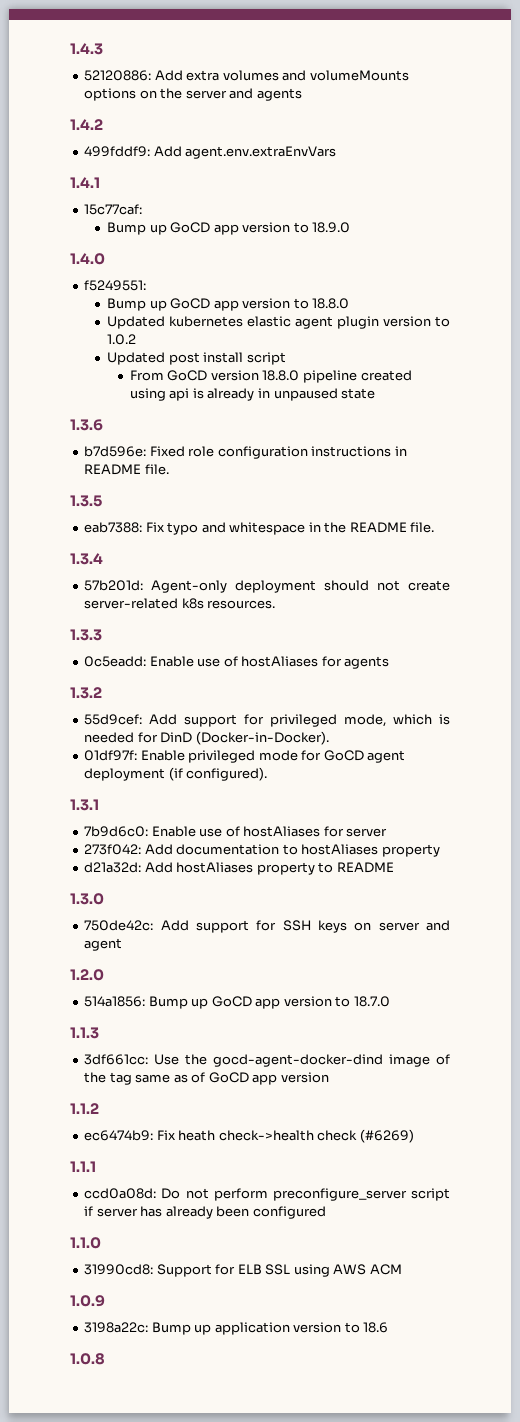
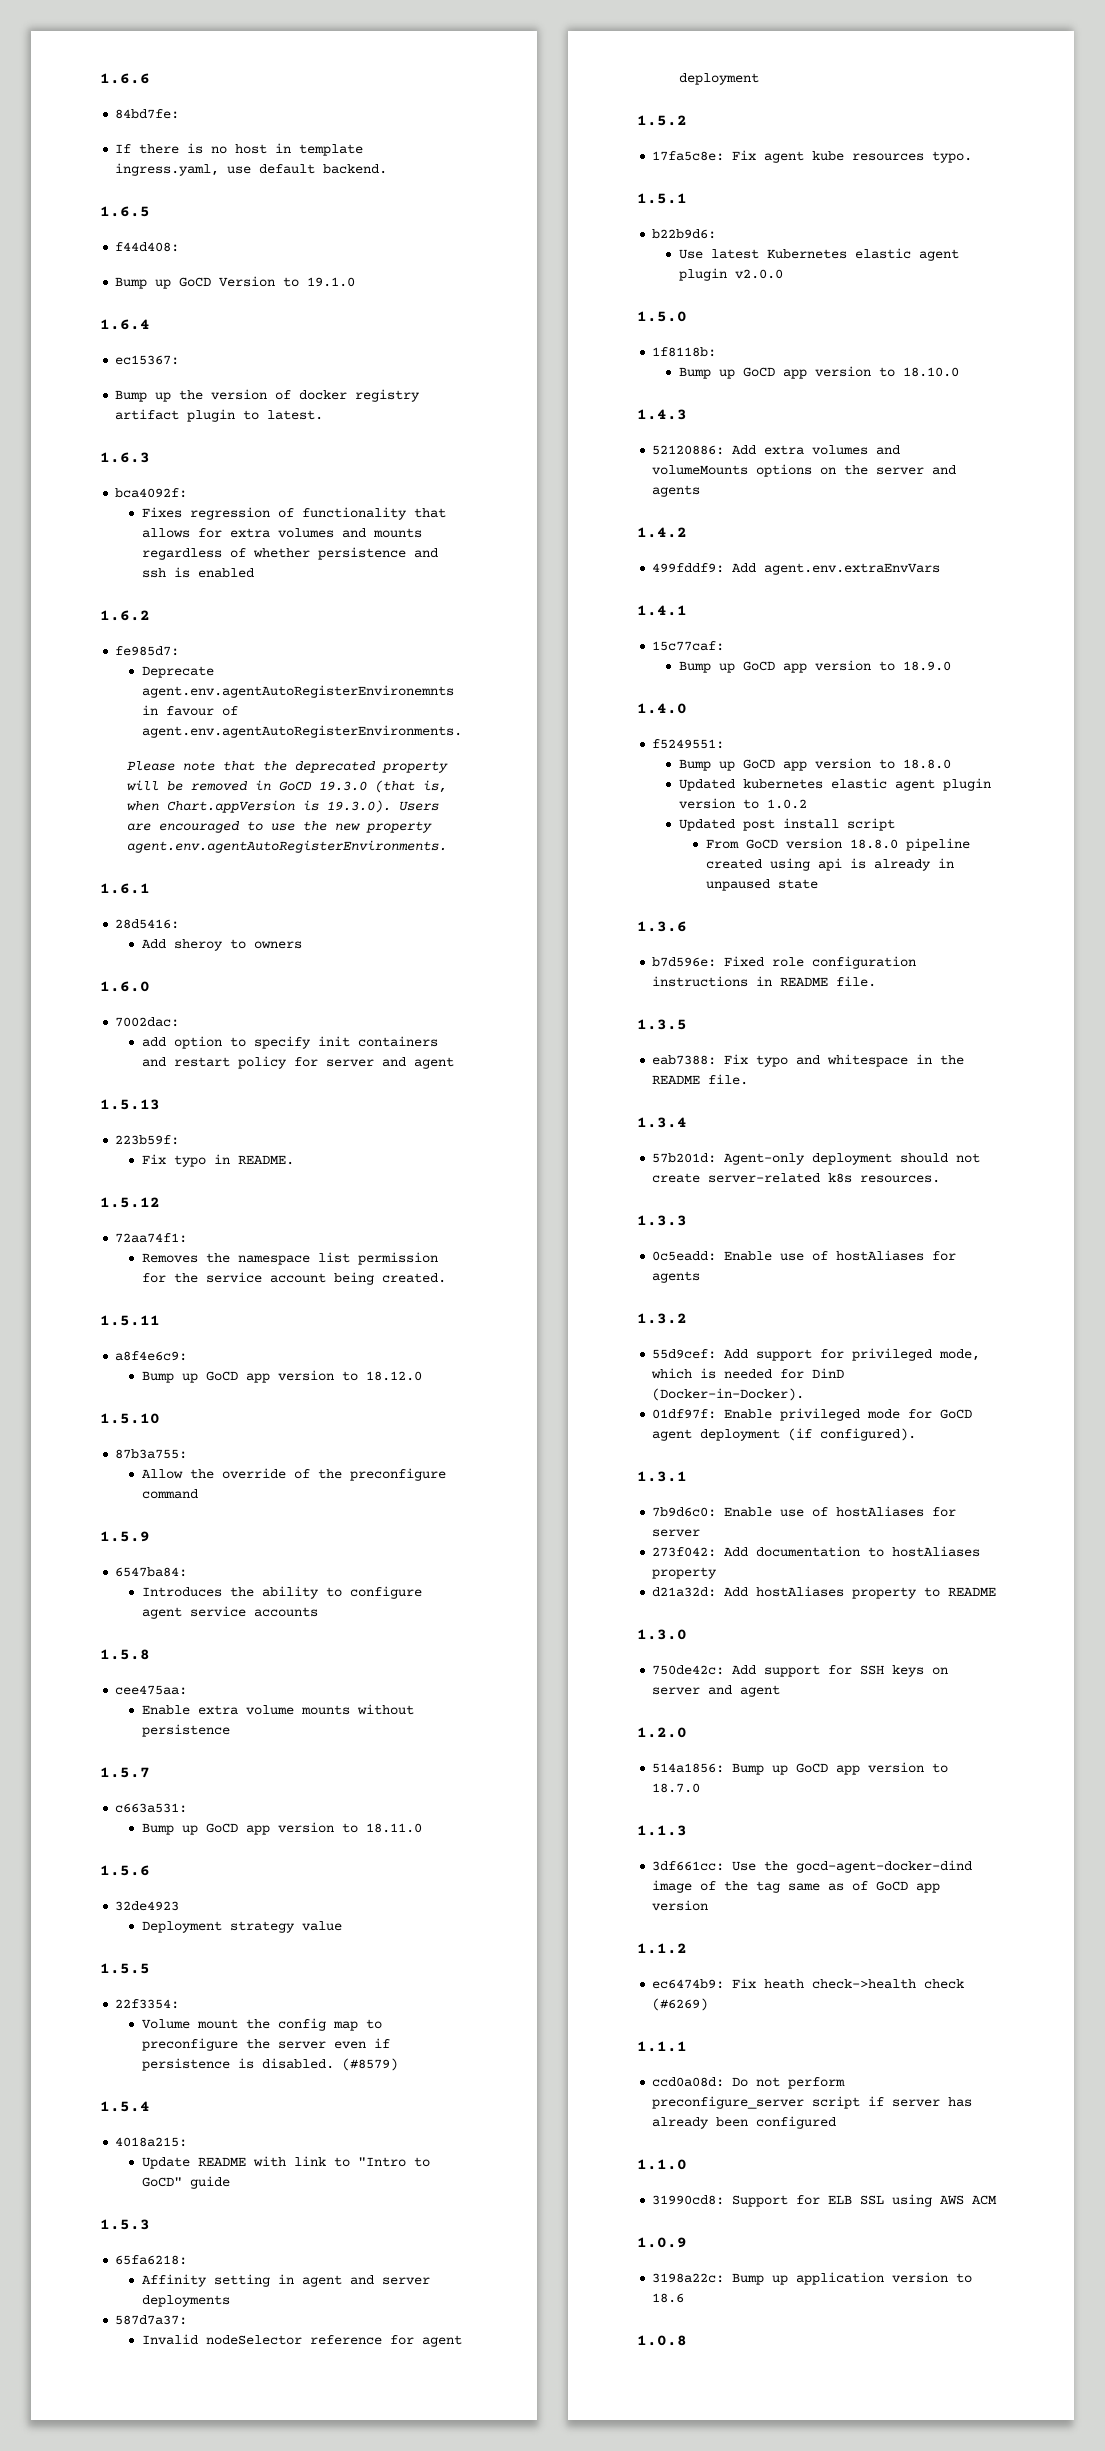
(70, 49) none -> [100,73,150,84] [115,109,180,119] [115,143,364,156] [115,163,388,176] [100,206,150,217] [115,242,180,252] [115,276,356,289] [100,319,150,330] [115,355,180,365] [115,389,421,402] [115,409,324,422] [100,452,150,463] [115,488,188,498] [142,507,447,520] [142,528,423,538] [142,547,439,560] [142,567,255,578] [100,610,150,621] [115,646,180,656] [142,666,215,678] [142,685,455,698] [142,705,239,716] [142,725,463,738] [126,761,448,773] [126,780,447,793] [126,800,439,813] [126,821,432,833] [126,840,447,853] [100,883,150,894] [115,919,180,929] [142,939,303,951] [100,981,150,992] [115,1017,180,1027] [142,1036,439,1049] [142,1056,455,1069] [100,1099,160,1110] [115,1135,180,1145] [142,1154,295,1167] [100,1197,160,1208] [115,1233,188,1243] [142,1252,439,1265] [142,1272,447,1285] [100,1315,160,1326] [115,1351,188,1361] [142,1370,423,1383] [100,1413,160,1424] [115,1449,188,1459] [142,1468,447,1481] [142,1489,199,1499] [100,1531,150,1542] [115,1567,188,1577] [142,1586,423,1599] [142,1606,319,1619] [100,1649,150,1660] [115,1685,188,1695] [142,1704,415,1715] [142,1724,231,1737] [100,1767,150,1778] [115,1803,188,1813] [142,1822,423,1835] [100,1865,150,1876] [115,1901,180,1911] [142,1921,343,1933] [100,1963,150,1974] [115,1999,180,2009] [142,2018,383,2031] [142,2038,391,2051] [142,2058,399,2071] [100,2101,150,2112] [115,2137,188,2147] [142,2156,431,2169] [142,2176,231,2189] [100,2219,150,2230] [115,2255,188,2265] [142,2274,431,2287] [142,2295,231,2307] [115,2315,188,2325] [142,2334,463,2347] [679,73,760,85] [637,115,687,126] [652,150,973,163] [637,193,687,204] [652,229,717,239] [679,248,960,261] [679,268,784,281] [637,311,687,322] [652,347,717,357] [679,366,960,379] 1.6.6 // 84bd7fe: // If there is no host in template ingress.yaml, use default backend. // 1.6.5 // f44d408: // Bump up GoCD Version to 19.1.0 // 1.6.4 // ec15367: // Bump up the version of docker registry artifact plugin to latest. // 1.6.3 // bca4092f: // Fixes regression of functionality that allows for extra volumes and mounts regardless of whether persistence and ssh is enabled // 1.6.2 // fe985d7: // Deprecate agent.env.agentAutoRegisterEnvironemnts in favour of agent.env.agentAutoRegisterEnvironments. // Please note that the deprecated property will be removed in GoCD 19.3.0 (that is, when Chart.appVersion is 19.3.0). Users are encouraged to use the new property agent.env.agentAutoRegisterEnvironments. // 1.6.1 // 28d5416: // Add sheroy to owners // 1.6.0 // 7002dac: // add option to specify init containers and restart policy for server and agent // 1.5.13 // 223b59f: // Fix typo in README. // 1.5.12 // 72aa74f1: // Removes the namespace list permission for the service account being created. // 1.5.11 // a8f4e6c9: // Bump up GoCD app version to 18.12.0 // 1.5.10 // 87b3a755: // Allow the override of the preconfigure command // 1.5.9 // 6547ba84: // Introduces the ability to configure agent service accounts // 1.5.8 // cee475aa: // Enable extra volume mounts without persistence // 1.5.7 // c663a531: // Bump up GoCD app version to 18.11.0 // 1.5.6 // 32de4923 // Deployment strategy value // 1.5.5 // 22f3354: // Volume mount the config map to preconfigure the server even if persistence is disabled. (#8579) // 1.5.4 // 4018a215: // Update README with link to "Intro to GoCD" guide // 1.5.3 // 65fa6218: // Affinity setting in agent and server deployments // 587d7a37: // Invalid nodeSelector reference for agent deployment // 1.5.2 // 17fa5c8e: Fix agent kube resources typo. // 1.5.1 // b22b9d6: // Use latest Kubernetes elastic agent plugin v2.0.0 // 1.5.0 // 1f8118b: // Bump up GoCD app version to 18.10.0 //

